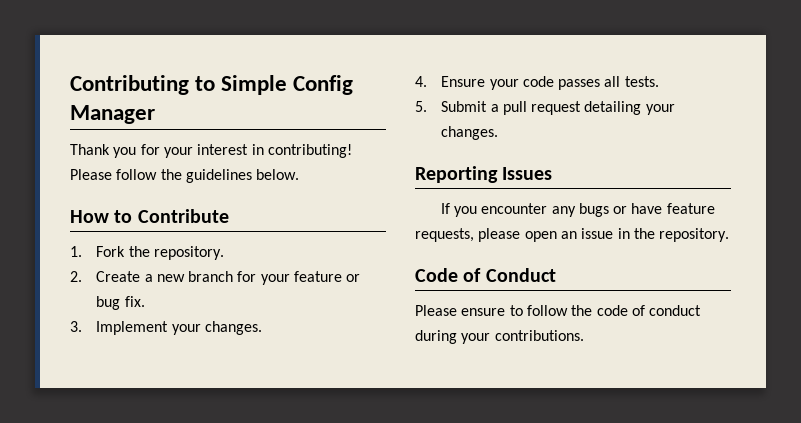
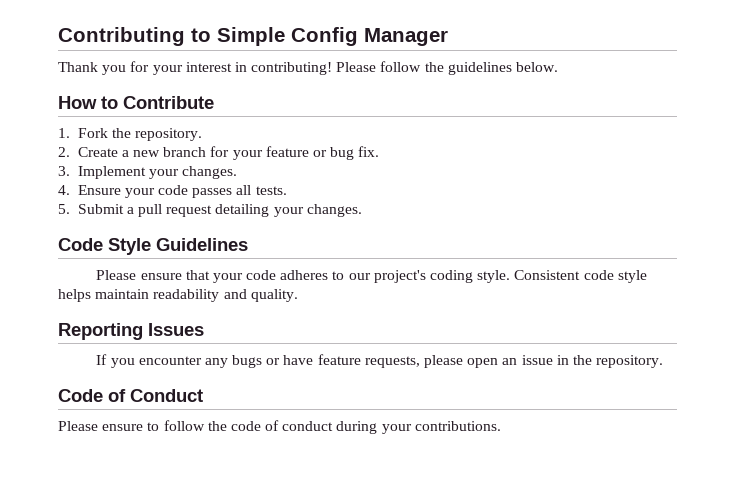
(499, 133) none -> [58,238,248,255] [96,270,647,283] [58,289,298,302] // Code Style Guidelines // Please ensure that your code adheres to our project's coding style. Consistent code style helps maintain readability and quality.

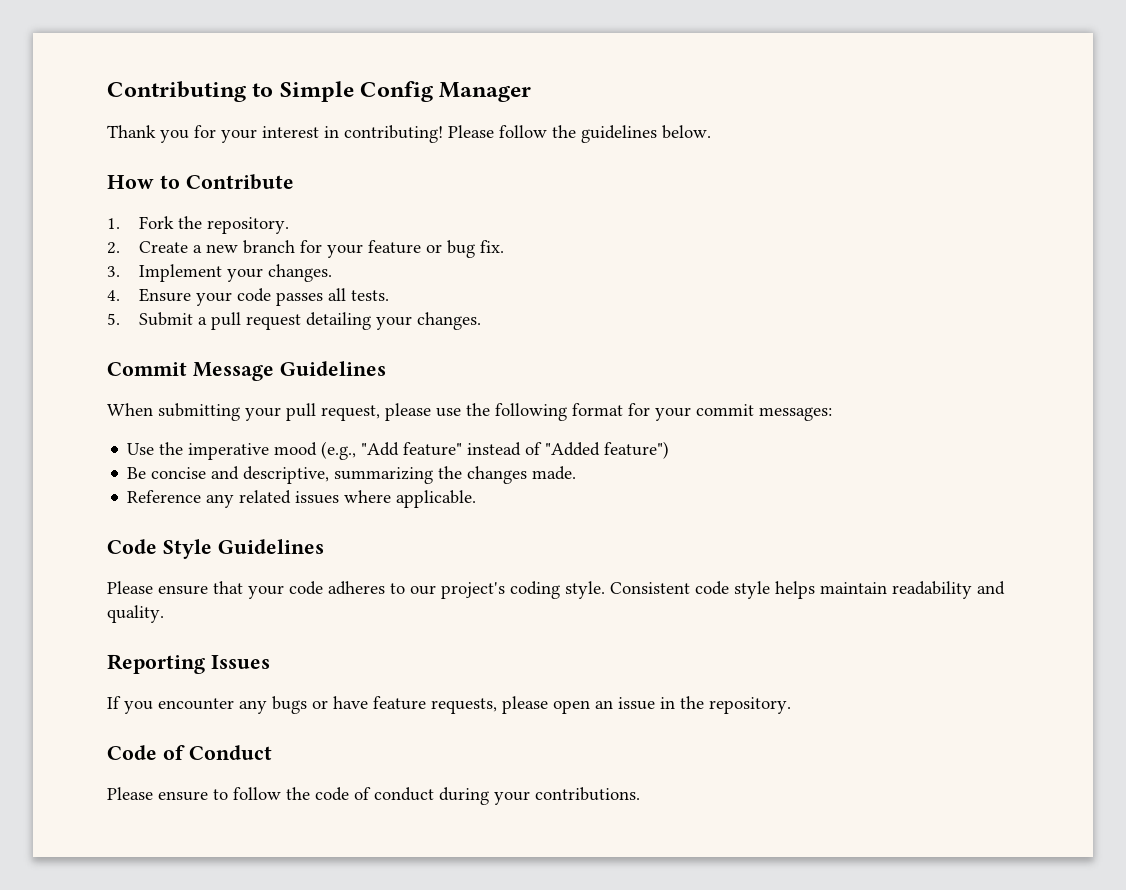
(362, 210) none -> [107,361,386,381] [107,403,832,421] [127,441,670,460] [127,466,577,484] [127,490,477,508] // Commit Message Guidelines // When submitting your pull request, please use the following format for your commit messages: // Use the imperative mood (e.g., "Add feature" instead of "Added feature") // Be concise and descriptive, summarizing the changes made. // Reference any related issues where applicable.

